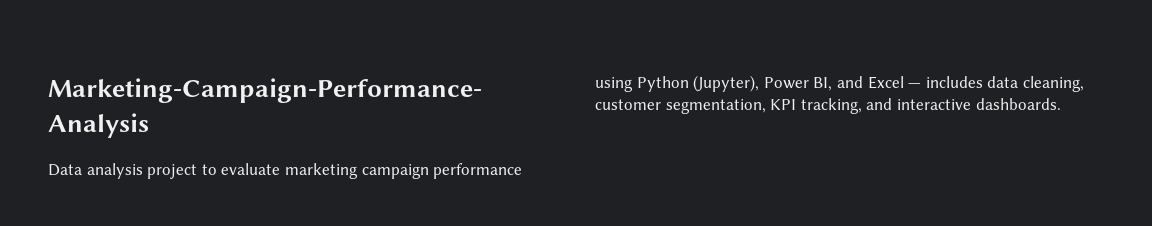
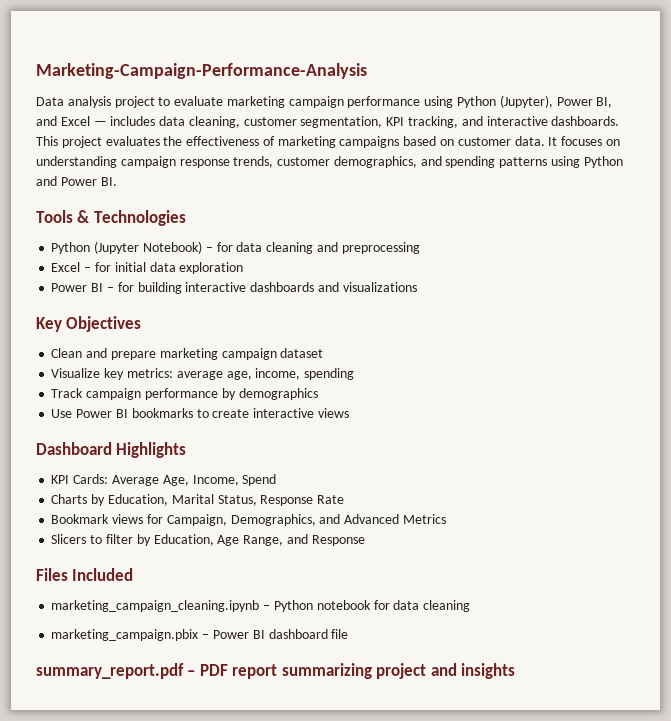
(1061, 104) none -> [36,136,620,148] [36,156,623,168] [36,176,117,186] [36,210,186,226] [51,241,420,254] [51,262,244,274] [51,282,417,294] [36,316,142,332] [51,348,324,360] [51,368,355,380] [51,388,318,400] [51,408,349,418] [36,442,187,458] [51,474,277,486] [51,494,345,506] [51,514,446,526] [51,534,365,546] [36,568,134,581] [51,600,471,612] [51,629,349,641] [36,663,516,679] This project evaluates the effectiveness of marketing campaigns based on customer data. It focuses on understanding campaign response trends, customer demographics, and spending patterns using Python and Power BI. // Tools & Technologies // Python (Jupyter Notebook) – for data cleaning and preprocessing // Excel – for initial data exploration // Power BI – for building interactive dashboards and visualizations // Key Objectives // Clean and prepare marketing campaign dataset // Visualize key metrics: average age, income, spending // Track campaign performance by demographics // Use Power BI bookmarks to create interactive views // Dashboard Highlights // KPI Cards: Average Age, Income, Spend // Charts by Education, Marital Status, Response Rate // Bookmark views for Campaign, Demographics, and Advanced Metrics // Slicers to filter by Education, Age Range, and Response // Files Included // marketing_campaign_cleaning.ipynb – Python notebook for data cleaning // marketing_campaign.pbix – Power BI dashboard file // summary_report.pdf – PDF report summarizing project and insights

